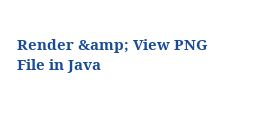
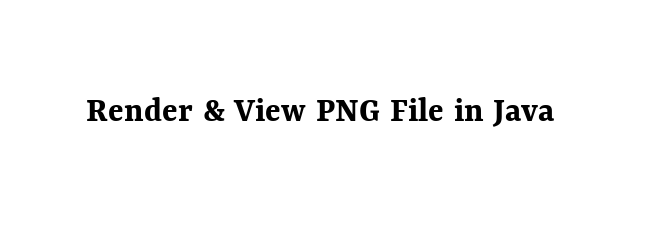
[78,40,130,53] &amp; -> [202,100,225,121] &

